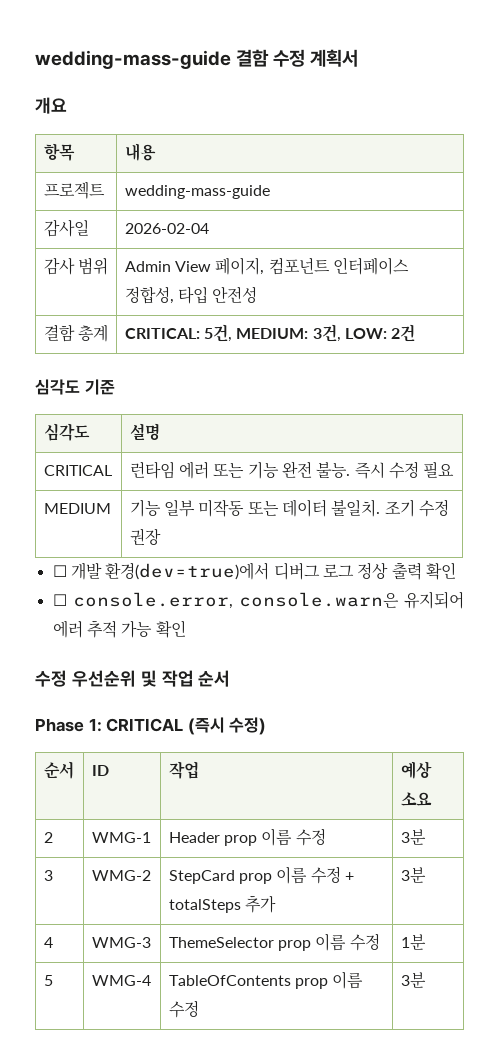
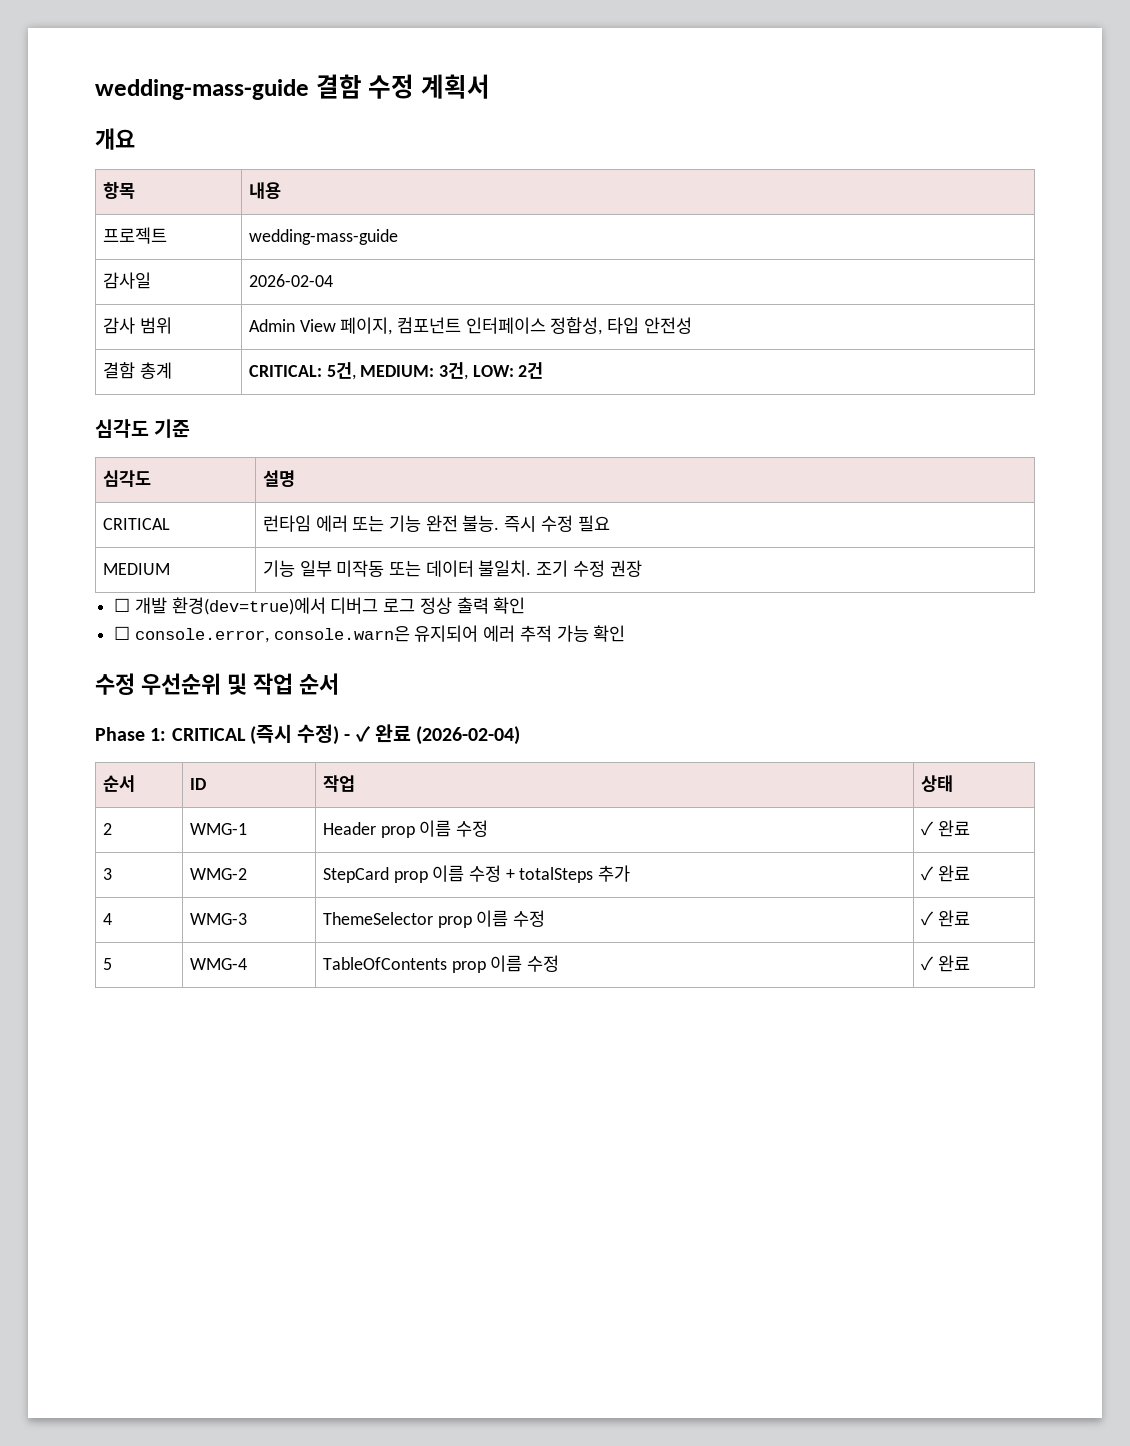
(267, 726) none -> [344,724,521,745] - ✓ 완료 (2026-02-04)
[400,761,432,779] [400,792,432,806] 예상 소요 -> [920,775,953,792] 상태
[400,829,426,845] 3분 -> [920,820,970,837] ✓ 완료
[400,867,426,883] 3분 -> [920,865,970,882] ✓ 완료
[400,934,426,950] 1분 -> [920,910,970,927] ✓ 완료
[400,972,426,988] 3분 -> [920,955,970,972] ✓ 완료

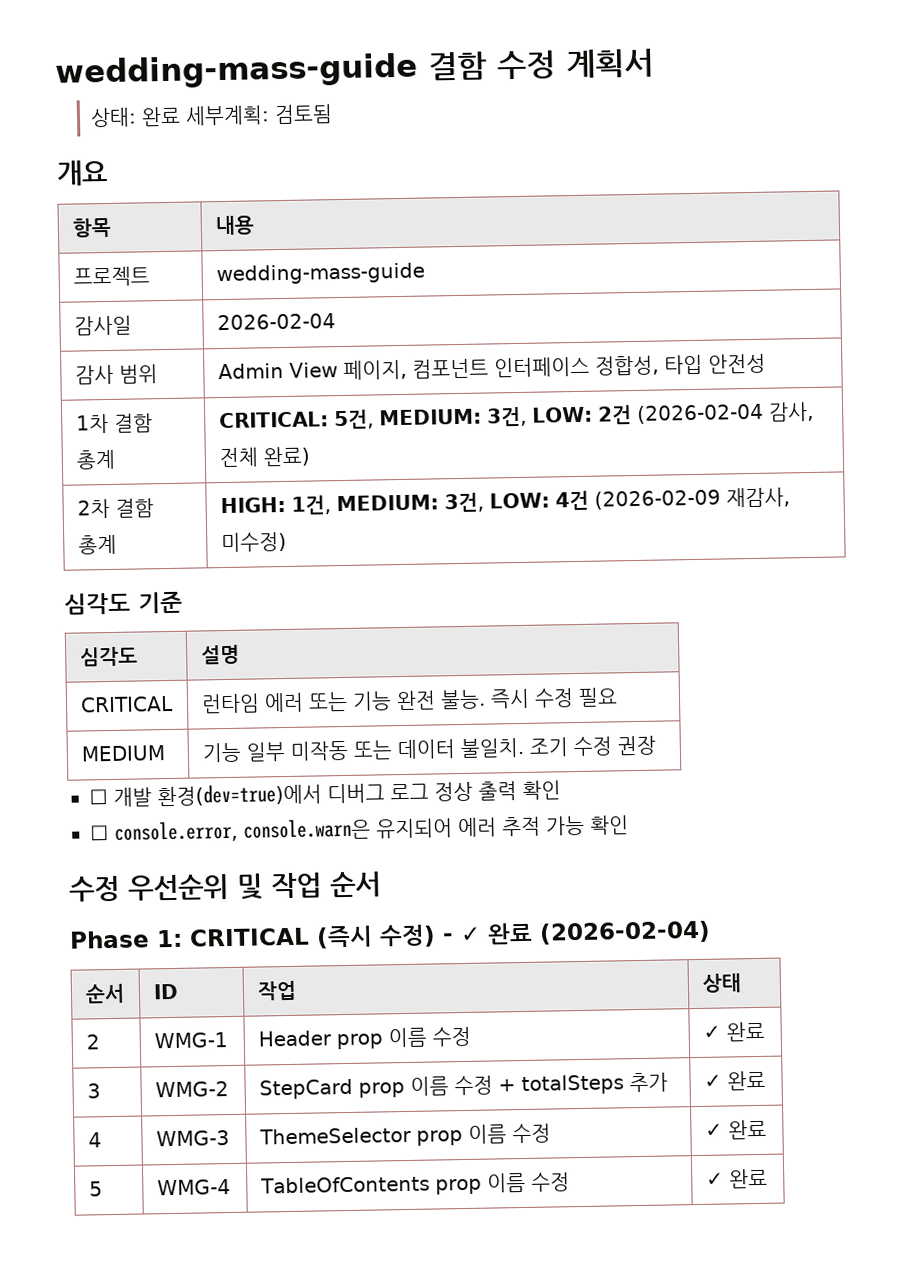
(490, 86) none -> [90,104,334,128] // 상태: 완료 세부계획: 검토됨
(692, 325) none -> [75,413,109,434] 1차
(544, 370) none -> [636,401,814,424] [218,446,310,468] [76,498,154,519] [77,534,117,555] [219,487,790,515] [220,531,287,553] (2026-02-04 감사, 전체 완료) // 2차 결함 총계 | HIGH: 1건, MEDIUM: 3건, LOW: 4건 (2026-02-09 재감사, 미수정)

